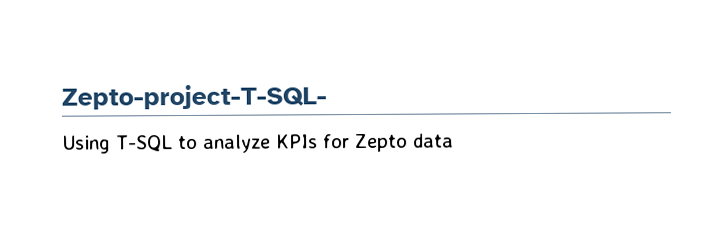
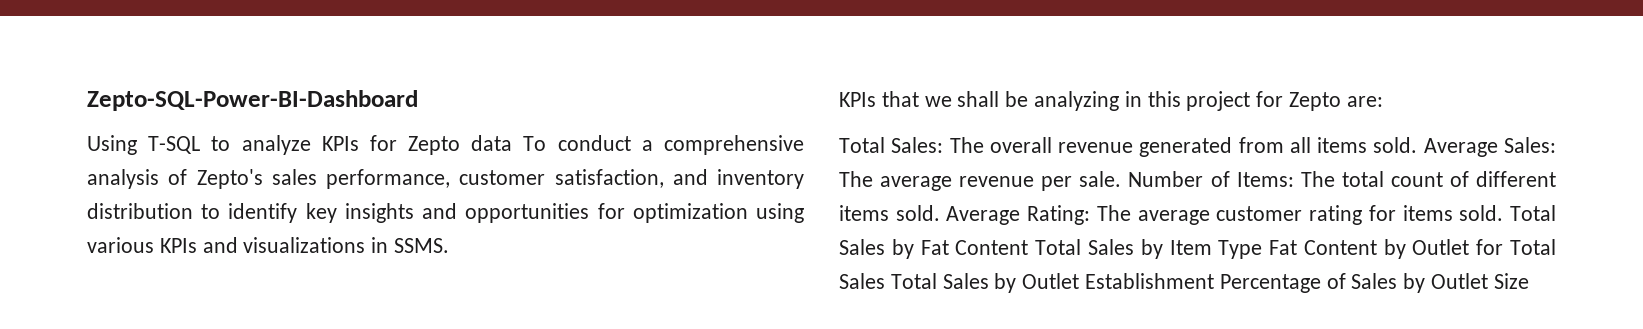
[61,84,327,110] Zepto-project-T-SQL- -> [87,90,418,111] Zepto-SQL-Power-BI-Dashboard
(454, 140) none -> [523,135,804,155] [87,169,804,189] [87,203,804,223] [87,237,450,253] [839,91,1383,111] [839,137,1556,157] [839,171,1556,191] [839,205,1556,225] [839,239,1557,259] [839,273,1529,293] To conduct a comprehensive analysis of Zepto's sales performance, customer satisfaction, and inventory distribution to identify key insights and opportunities for optimization using various KPIs and visualizations in SSMS. // KPIs that we shall be analyzing in this project for Zepto are: // Total Sales: The overall revenue generated from all items sold. Average Sales: The average revenue per sale. Number of Items: The total count of different items sold. Average Rating: The average customer rating for items sold. Total Sales by Fat Content Total Sales by Item Type Fat Content by Outlet for Total Sales Total Sales by Outlet Establishment Percentage of Sales by Outlet Size

